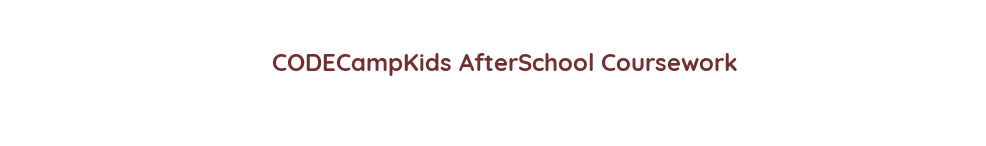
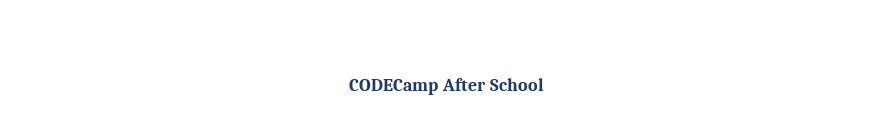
[272,53,738,76] CODECampKids AfterSchool Coursework -> [349,78,544,95] CODECamp After School

